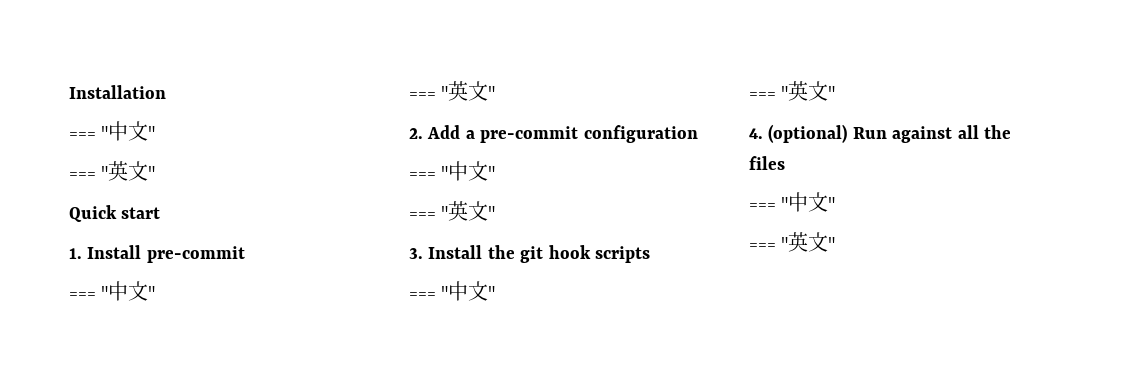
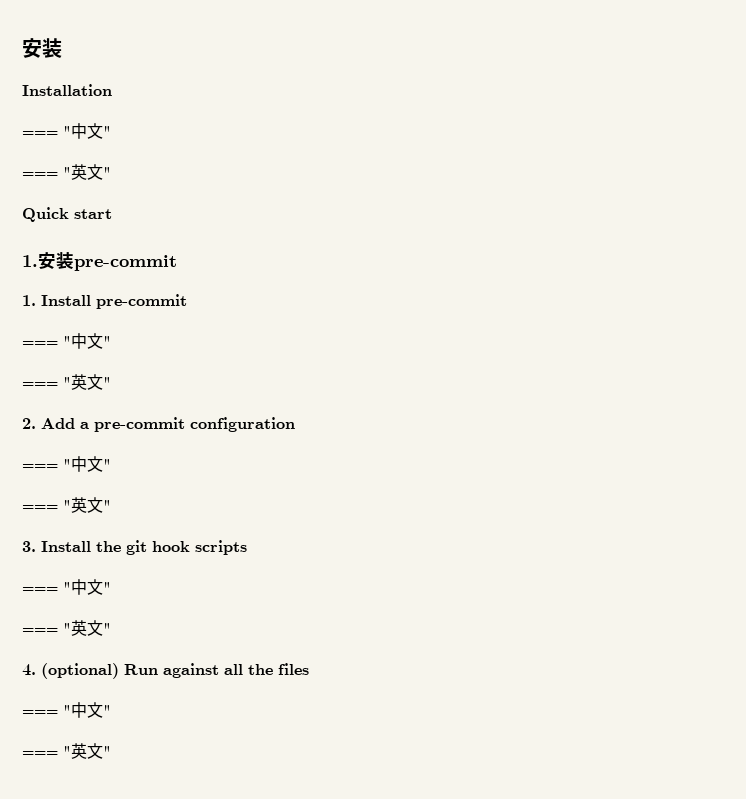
(69, 92) none -> [22,38,62,58] 安装 //
(161, 213) none -> [22,252,177,271] // 1.安装pre-commit

